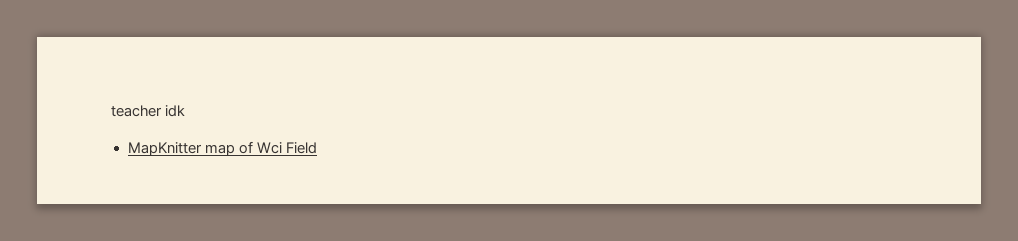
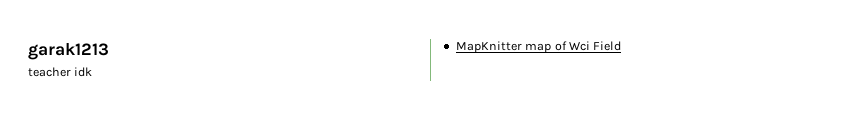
(111, 111) none -> [28,43,109,60] garak1213 //

